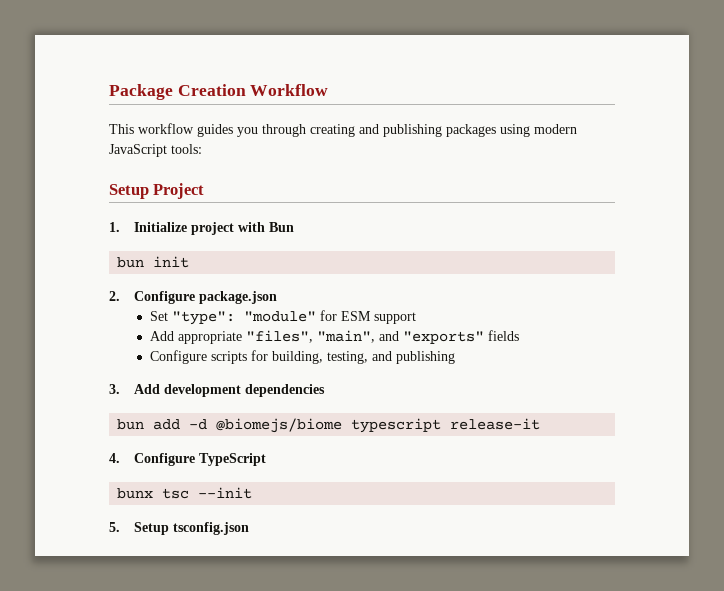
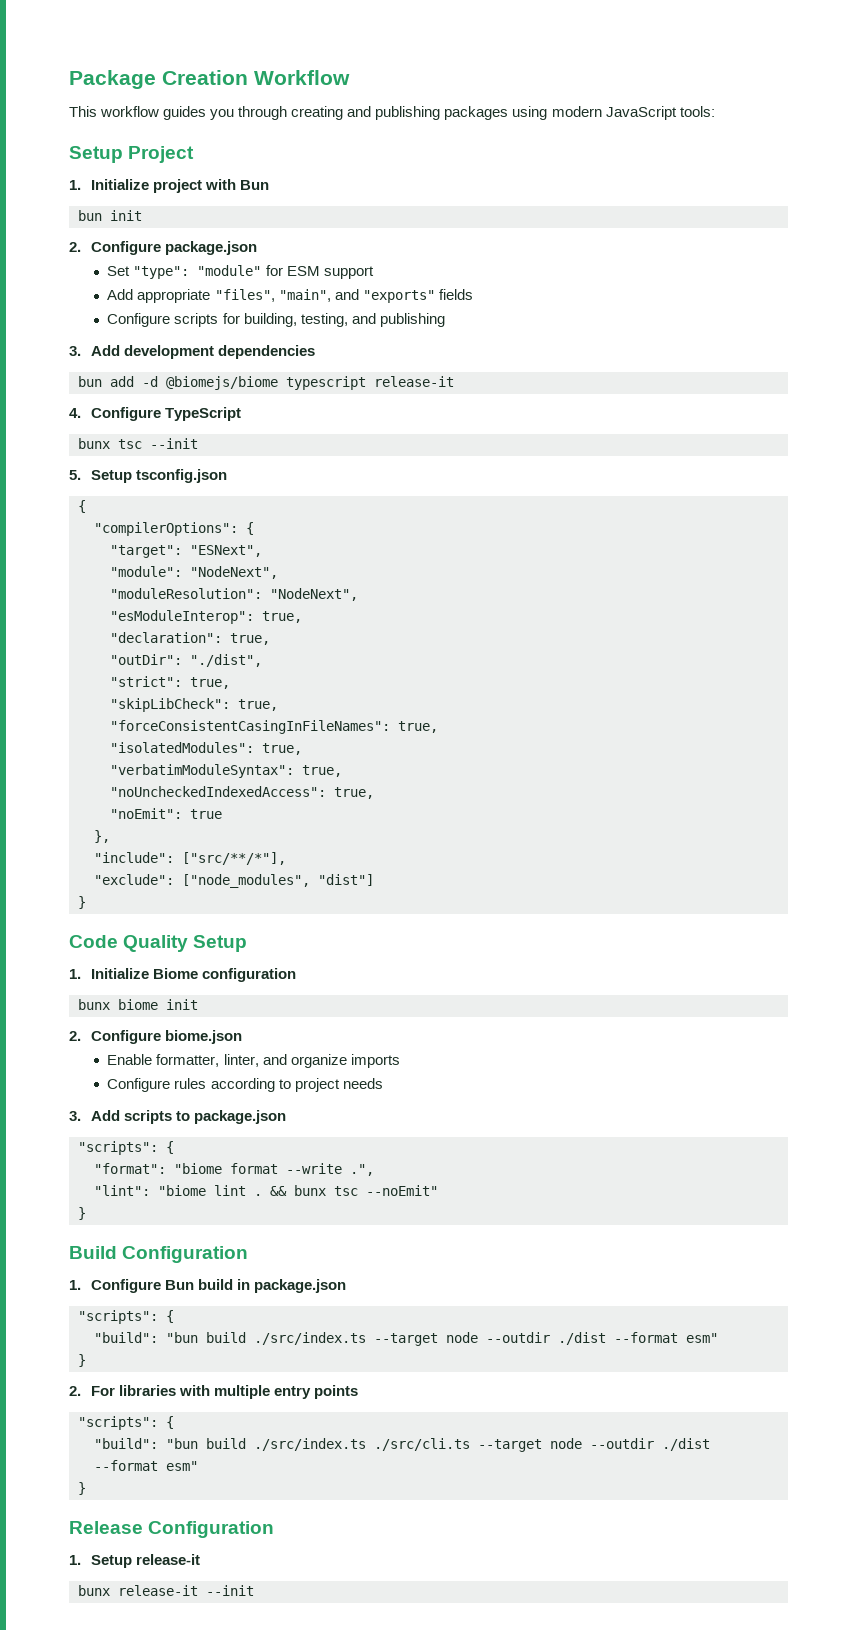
(250, 528) none -> [78,500,86,513] [94,522,254,536] [110,545,262,558] [110,566,278,579] [110,588,358,601] [110,610,302,624] [110,632,270,645] [110,654,262,667] [110,676,230,689] [110,698,278,712] [110,720,438,734] [110,742,302,755] [110,764,342,778] [110,786,374,799] [110,808,222,819] [94,830,110,843] [94,852,286,865] [94,874,374,888] [78,896,86,909] [69,935,248,952] [69,968,297,982] [78,999,198,1010] [69,1030,242,1044] [107,1054,400,1068] [107,1078,383,1092] [69,1110,287,1124] [78,1141,174,1155] [94,1163,374,1176] [94,1185,438,1196] [78,1207,86,1220] [69,1246,249,1263] [69,1279,347,1293] [78,1310,174,1324] [94,1332,718,1346] [78,1354,86,1367] [69,1385,359,1399] [78,1416,174,1430] [94,1438,710,1452] [94,1460,198,1471] [78,1482,86,1495] [69,1521,275,1538] [69,1554,200,1568] [78,1585,254,1596] // { // "compilerOptions": { // "target": "ESNext", // "module": "NodeNext", // "moduleResolution": "NodeNext", // "esModuleInterop": true, // "declaration": true, // "outDir": "./dist", // "strict": true, // "skipLibCheck": true, // "forceConsistentCasingInFileNames": true, // "isolatedModules": true, // "verbatimModuleSyntax": true, // "noUncheckedIndexedAccess": true, // "noEmit": true // }, // "include": ["src/**/*"], // "exclude": ["node_modules", "dist"] // } // Code Quality Setup // 1. Initialize Biome configuration // bunx biome init // 2. Configure biome.json // Enable formatter, linter, and organize imports // Configure rules according to project needs // 3. Add scripts to package.json // "scripts": { // "format": "biome format --write .", // "lint": "biome lint . && bunx tsc --noEmit" // } // Build Configuration // 1. Configure Bun build in package.json // "scripts": { // "build": "bun build ./src/index.ts --target node --outdir ./dist --format esm" // } // 2. For libraries with multiple entry points // "scripts": { // "build": "bun build ./src/index.ts ./src/cli.ts --target node --outdir ./dist --format esm" // } // Release Configuration // 1. Setup release-it // bunx release-it --init

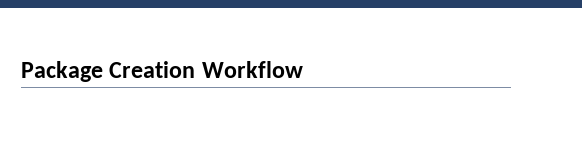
[69,106,715,120] [69,146,195,163] [69,179,270,193] [78,210,142,221] [69,241,257,255] [107,265,374,279] [107,289,473,303] [107,313,445,327] [69,345,316,359] [78,376,454,390] [69,407,241,421] [78,438,198,449] [69,469,227,483] [78,500,86,513] [94,522,254,536] [110,545,262,558] [110,566,278,579] [110,588,358,601] [110,610,302,624] [110,632,270,645] [110,654,262,667] [110,676,230,689] [110,698,278,712] [110,720,438,734] [110,742,302,755] [110,764,342,778] [110,786,374,799] [110,808,222,819] [94,830,110,843] [94,852,286,865] [94,874,374,888] [78,896,86,909] [69,935,248,952] [69,968,297,982] [78,999,198,1010] [69,1030,242,1044] [107,1054,400,1068] [107,1078,383,1092] [69,1110,287,1124] [78,1141,174,1155] [94,1163,374,1176] [94,1185,438,1196] [78,1207,86,1220] [69,1246,249,1263] [69,1279,347,1293] [78,1310,174,1324] [94,1332,718,1346] [78,1354,86,1367] [69,1385,359,1399] [78,1416,174,1430] [94,1438,710,1452] [94,1460,198,1471] [78,1482,86,1495] [69,1521,275,1538] [69,1554,200,1568] [78,1585,254,1596] // This workflow guides you through creating and publishing packages using modern JavaScript tools: // Setup Project // 1. Initialize project with Bun // bun init // 2. Configure package.json // Set "type": "module" for ESM support // Add appropriate "files", "main", and "exports" fields // Configure scripts for building, testing, and publishing // 3. Add development dependencies // bun add -d @biomejs/biome typescript release-it // 4. Configure TypeScript // bunx tsc --init // 5. Setup tsconfig.json // { // "compilerOptions": { // "target": "ESNext", // "module": "NodeNext", // "moduleResolution": "NodeNext", // "esModuleInterop": true, // "declaration": true, // "outDir": "./dist", // "strict": true, // "skipLibCheck": true, // "forceConsistentCasingInFileNames": true, // "isolatedModules": true, // "verbatimModuleSyntax": true, // "noUncheckedIndexedAccess": true, // "noEmit": true // }, // "include": ["src/**/*"], // "exclude": ["node_modules", "dist"] // } // Code Quality Setup // 1. Initialize Biome configuration // bunx biome init // 2. Configure biome.json // Enable formatter, linter, and organize imports // Configure rules according to project needs // 3. Add scripts to package.json // "scripts": { // "format": "biome format --write .", // "lint": "biome lint . && bunx tsc --noEmit" // } // Build Configuration // 1. Configure Bun build in package.json // "scripts": { // "build": "bun build ./src/index.ts --target node --outdir ./dist --format esm" // } // 2. For libraries with multiple entry points // "scripts": { // "build": "bun build ./src/index.ts ./src/cli.ts --target node --outdir ./dist --format esm" // } // Release Configuration // 1. Setup release-it // bunx release-it --init -> (303, 69) none

